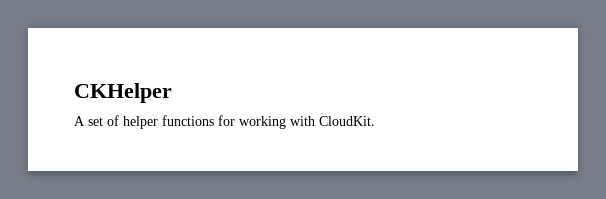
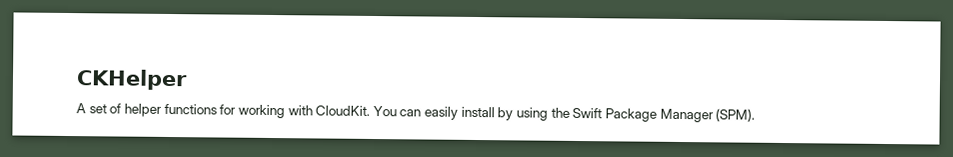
(375, 121) none -> [372,105,756,123] You can easily install by using the Swift Package Manager (SPM).

